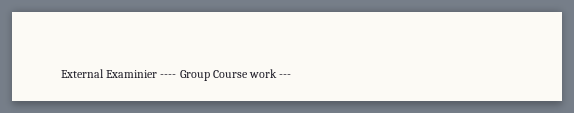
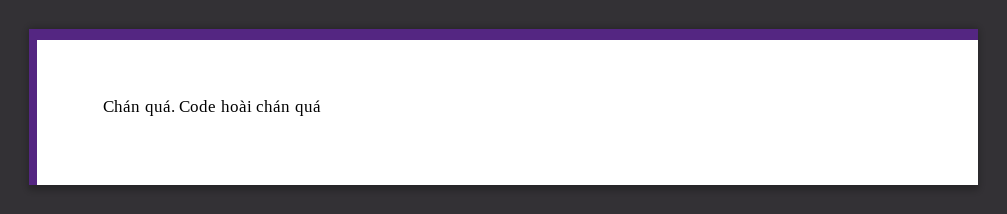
[61,69,292,81] External Examinier ---- Group Course work --- -> [103,100,321,116] Chán quá. Code hoài chán quá

